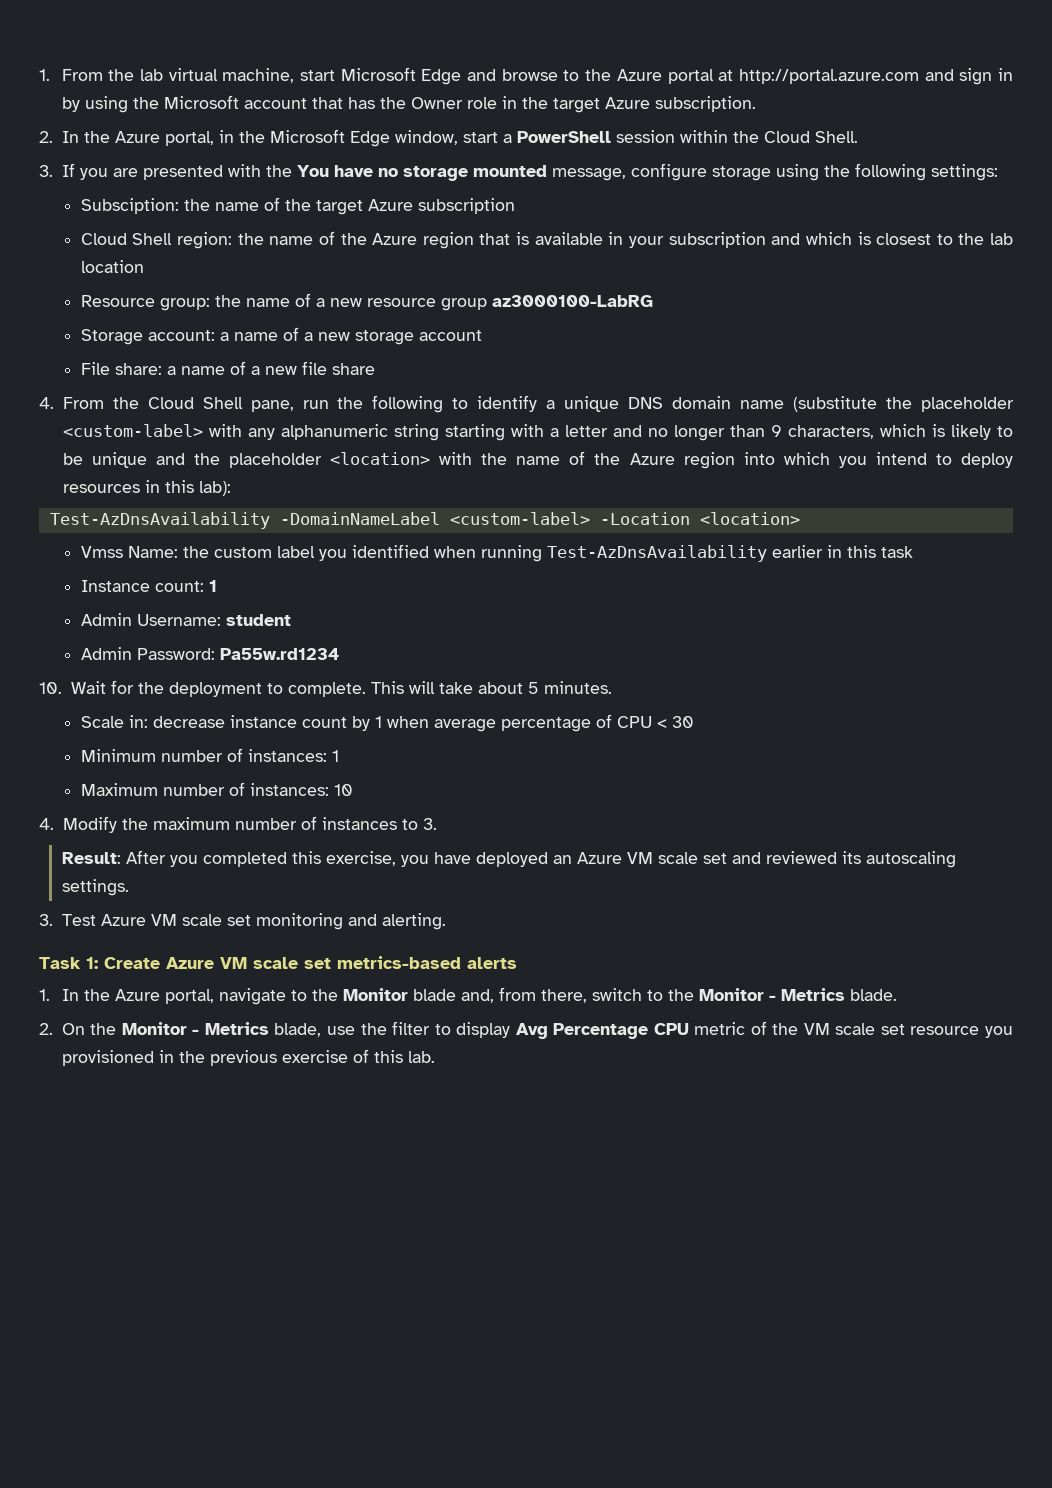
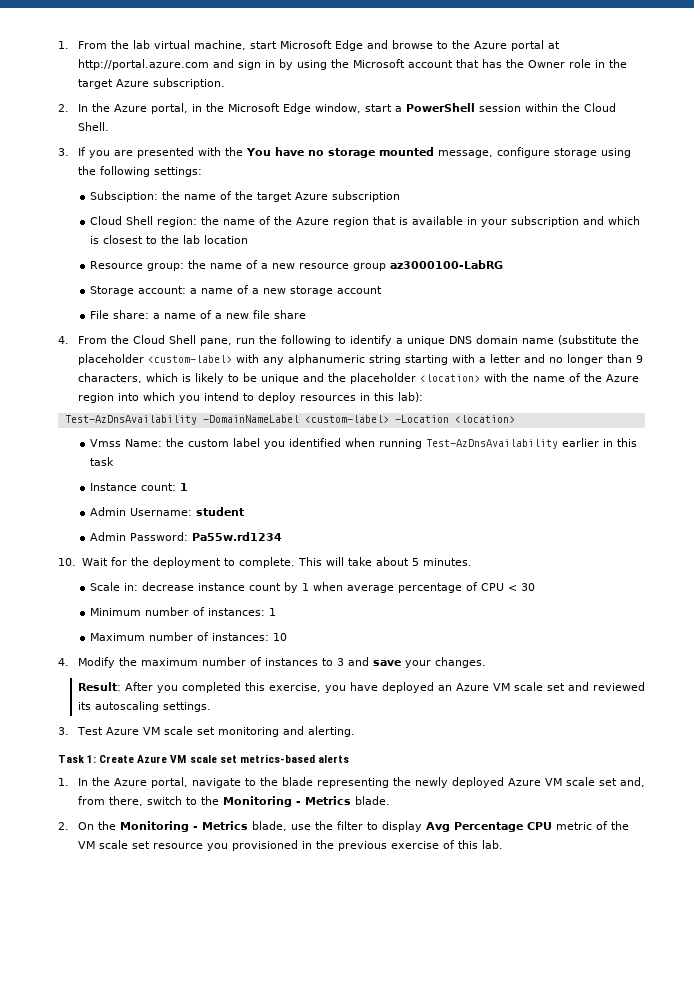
[422,818,437,830] 3. -> [336,657,486,668] 3 and save your changes.
[342,988,456,1001] Monitor blade -> [281,777,617,788] blade representing the newly deployed Azure VM scale set
[698,988,764,1001] Monitor -> [222,796,292,807] Monitoring
[121,1022,187,1035] Monitor -> [119,821,189,832] Monitoring

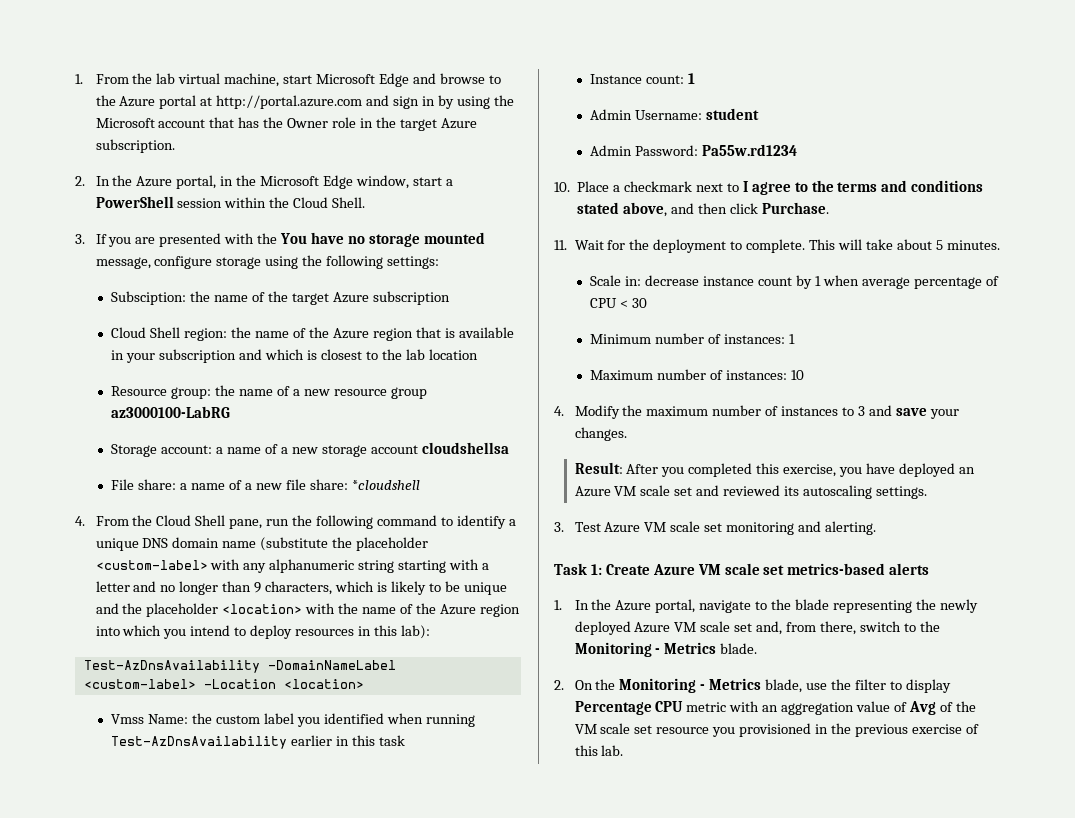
(382, 290) none -> [421,442,509,454] cloudshellsa
[273,310,306,319] share -> [309,479,420,490] share: *cloudshell
(331, 340) none -> [376,515,437,526] command
(76, 562) none -> [577,180,984,195] [577,202,829,217] [554,240,567,250] Place a checkmark next to I agree to the terms and conditions stated above, and then click Purchase. // 11.
[425,822,450,832] Avg -> (951, 686) none
(592, 826) none -> [729,701,936,715] with an aggregation value of Avg

